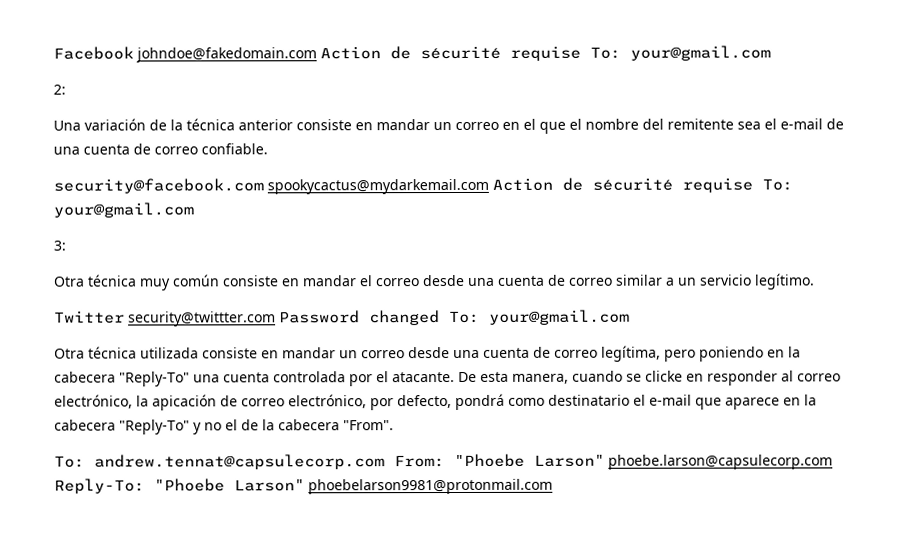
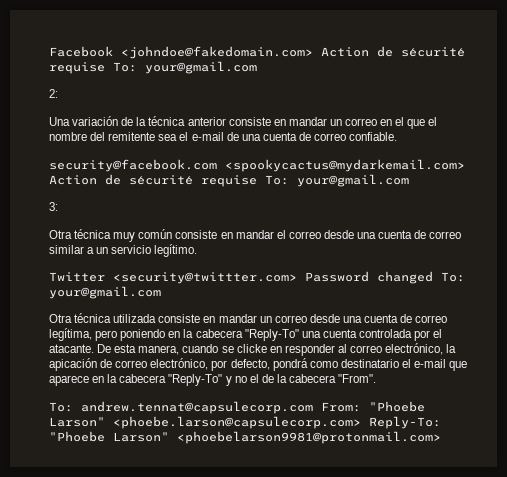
[136,47,317,63] johndoe@fakedomain.com -> [121,46,313,59] <johndoe@fakedomain.com>
[267,178,489,195] spookycactus@mydarkemail.com -> [225,159,465,172] <spookycactus@mydarkemail.com>
[128,311,276,327] security@twittter.com -> [113,272,297,284] <security@twittter.com>
[608,454,833,470] phoebe.larson@capsulecorp.com -> [113,416,361,429] <phoebe.larson@capsulecorp.com>
[308,478,553,495] phoebelarson9981@protonmail.com -> [177,431,441,444] <phoebelarson9981@protonmail.com>

